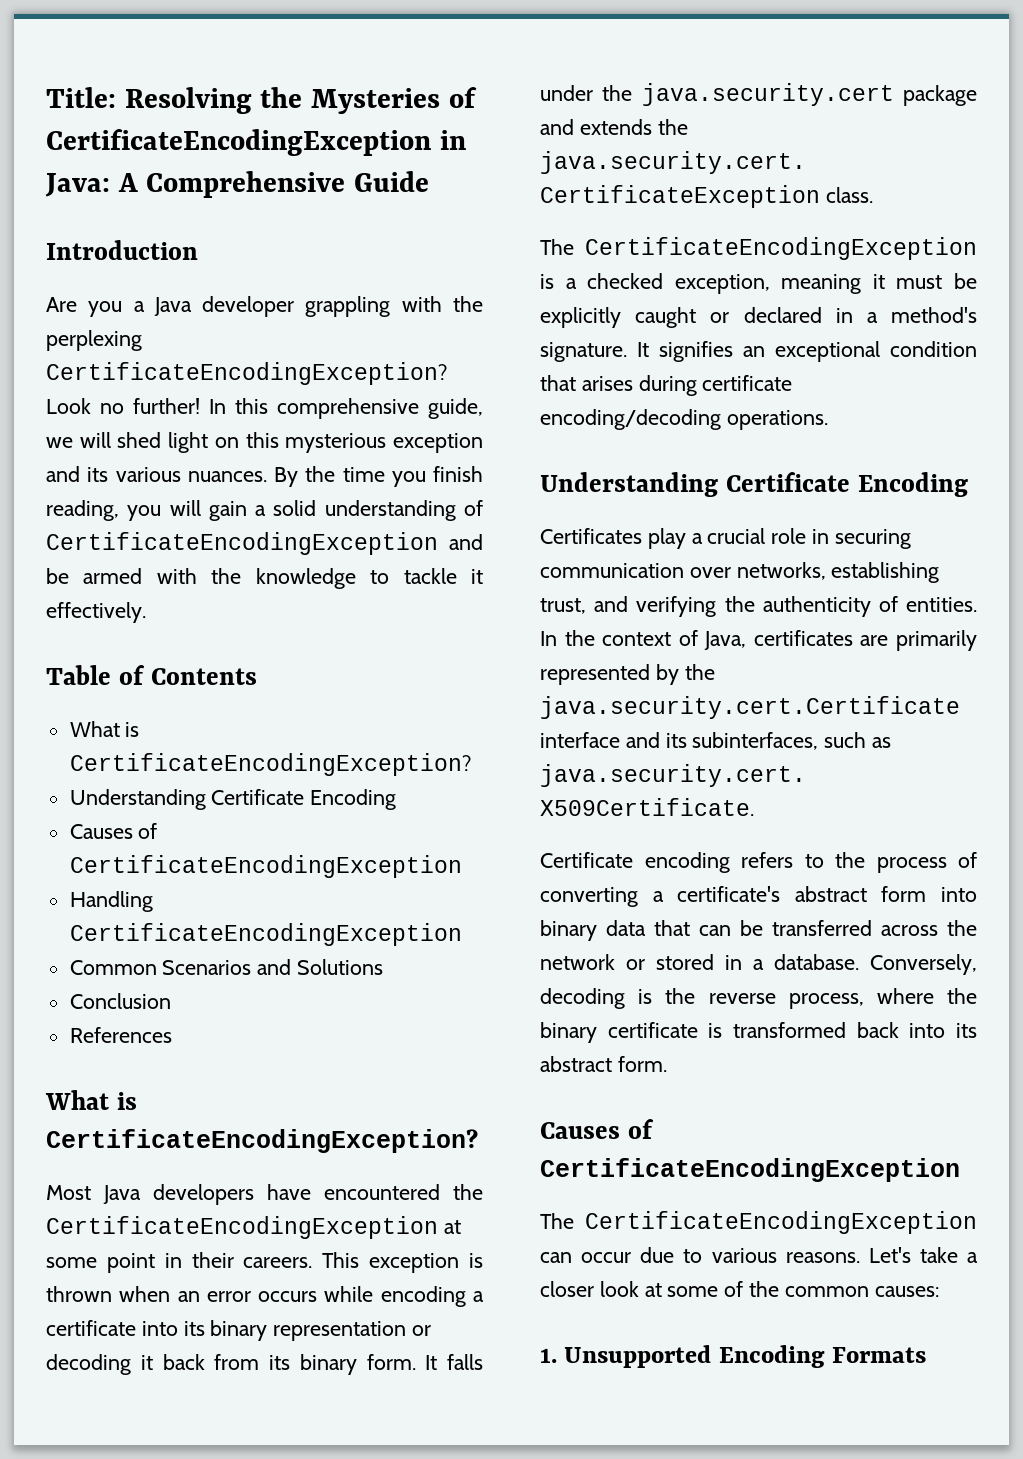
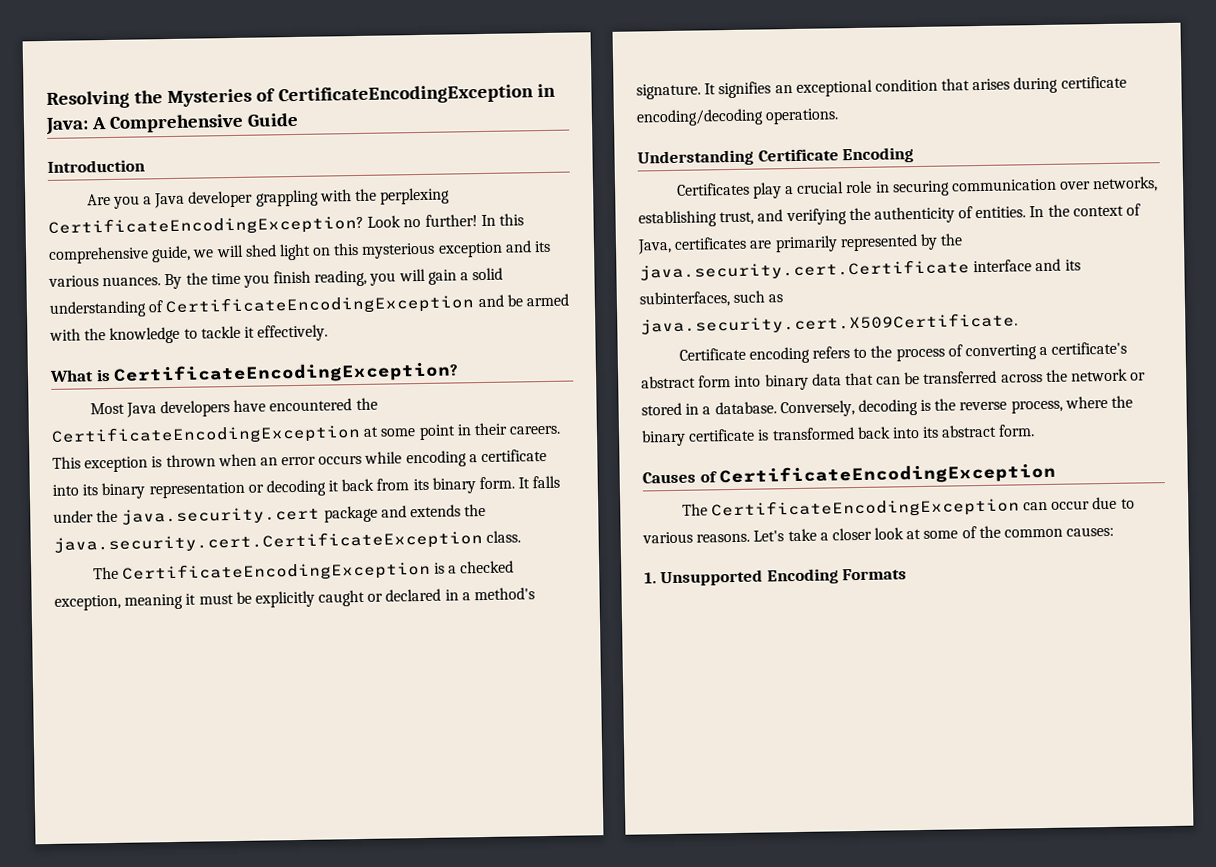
[46,87,116,108] Title: -> (46, 99) none
[46,665,257,685] [69,721,140,737] [69,753,471,776] [69,789,397,810] [69,823,158,839] [69,855,462,878] [69,891,153,912] [69,923,462,946] [69,959,384,975] [69,993,171,1009] [69,1027,172,1043] // Table of Contents // What is CertificateEncodingException? // Understanding Certificate Encoding // Causes of CertificateEncodingException // Handling CertificateEncodingException // Common Scenarios and Solutions // Conclusion // References -> (329, 333) none

